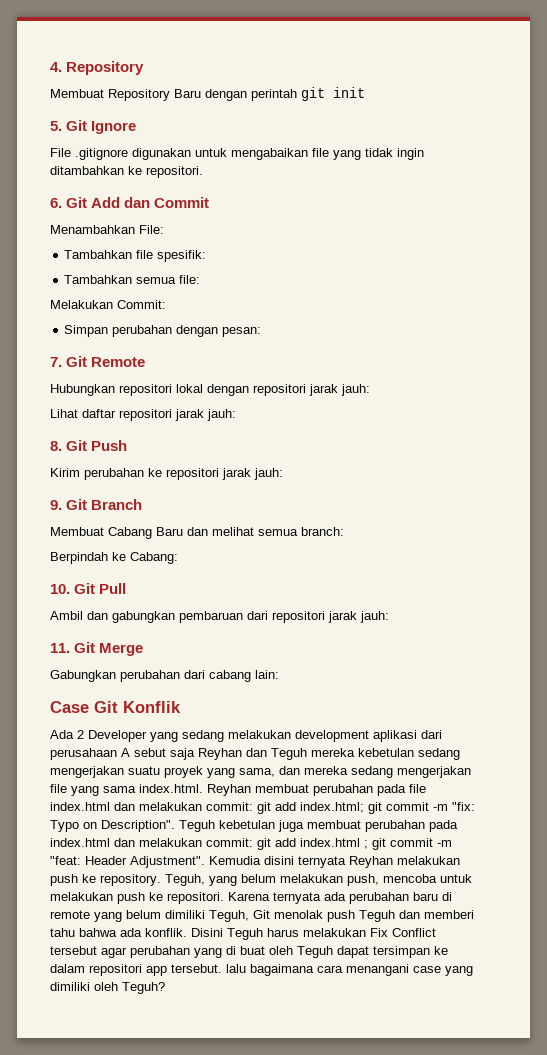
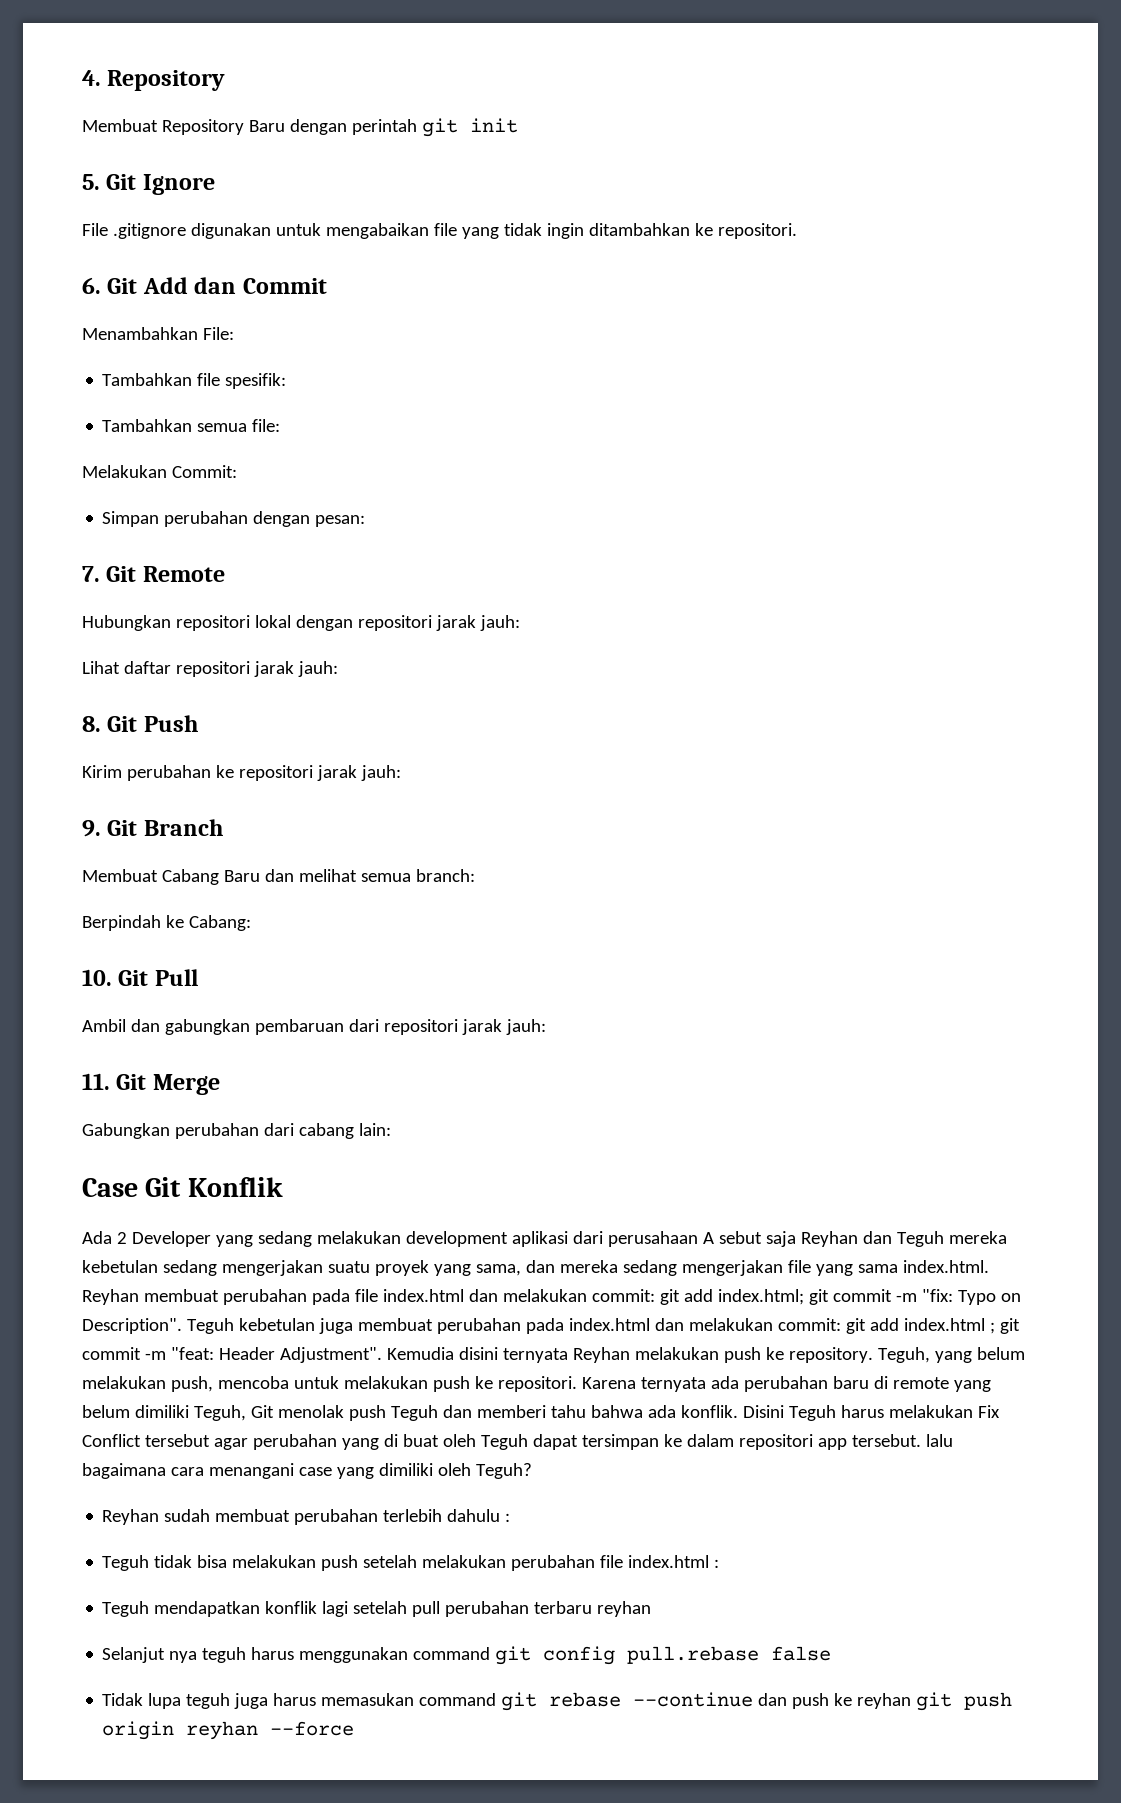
(165, 988) none -> [102,1509,511,1525] [102,1555,720,1571] [102,1601,652,1617] [102,1646,832,1665] [102,1692,1013,1711] [102,1721,355,1740] // Reyhan sudah membuat perubahan terlebih dahulu : // Teguh tidak bisa melakukan push setelah melakukan perubahan file index.html : // Teguh mendapatkan konflik lagi setelah pull perubahan terbaru reyhan // Selanjut nya teguh harus menggunakan command git config pull.rebase false // Tidak lupa teguh juga harus memasukan command git rebase --continue dan push ke reyhan git push origin reyhan --force

